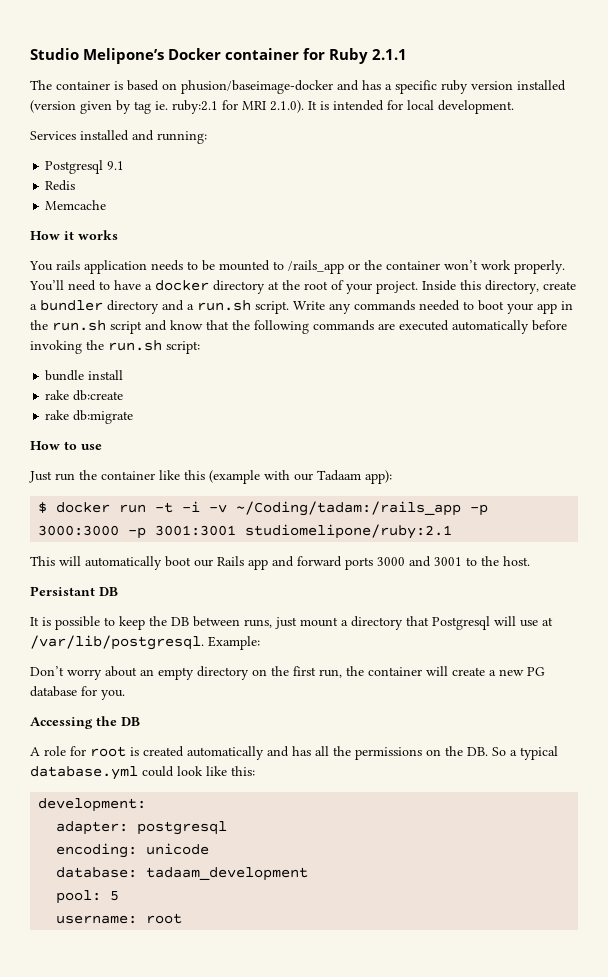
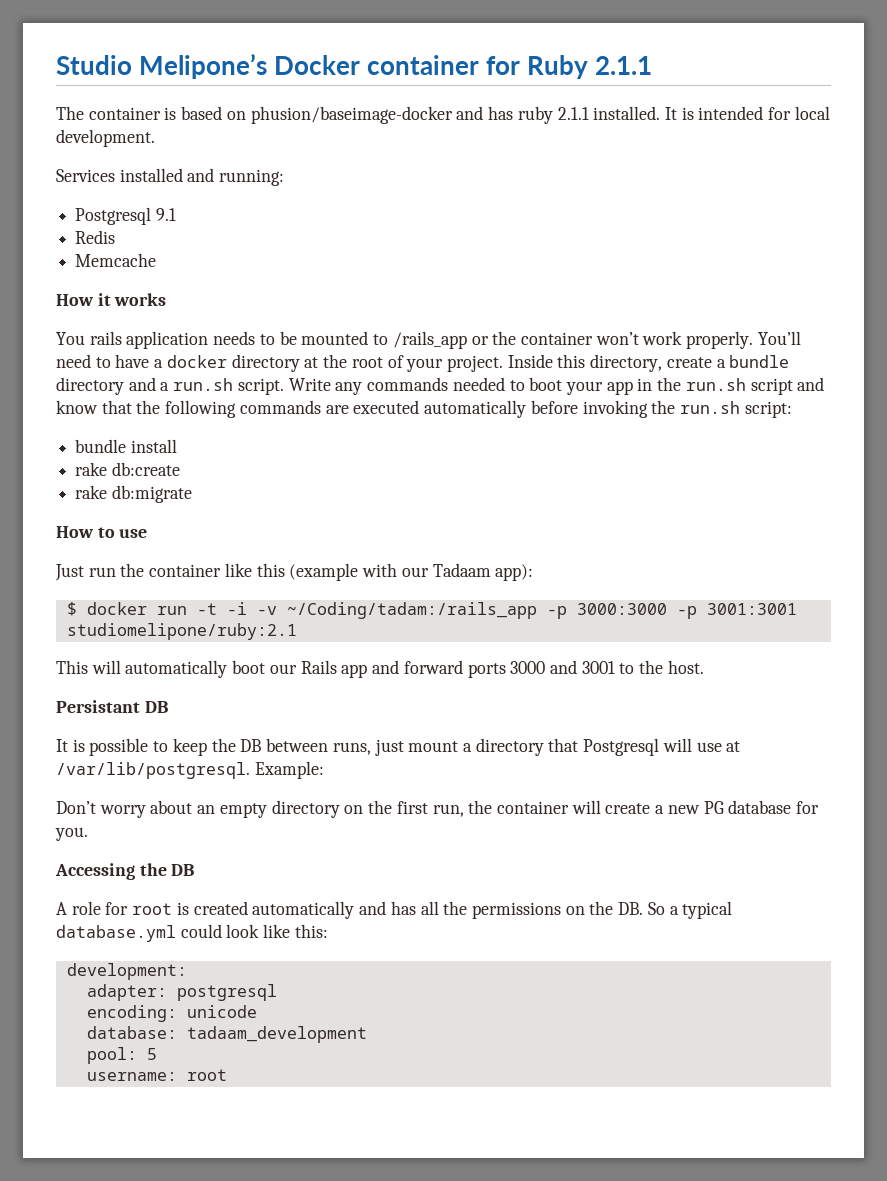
[385,80,566,94] [30,100,304,114] a specific ruby version installed (version given by tag ie. ruby:2.1 for MRI 2.1.0). -> [517,106,661,124] ruby 2.1.1 installed.
[40,300,103,311] bundler -> [729,355,790,368] bundle

